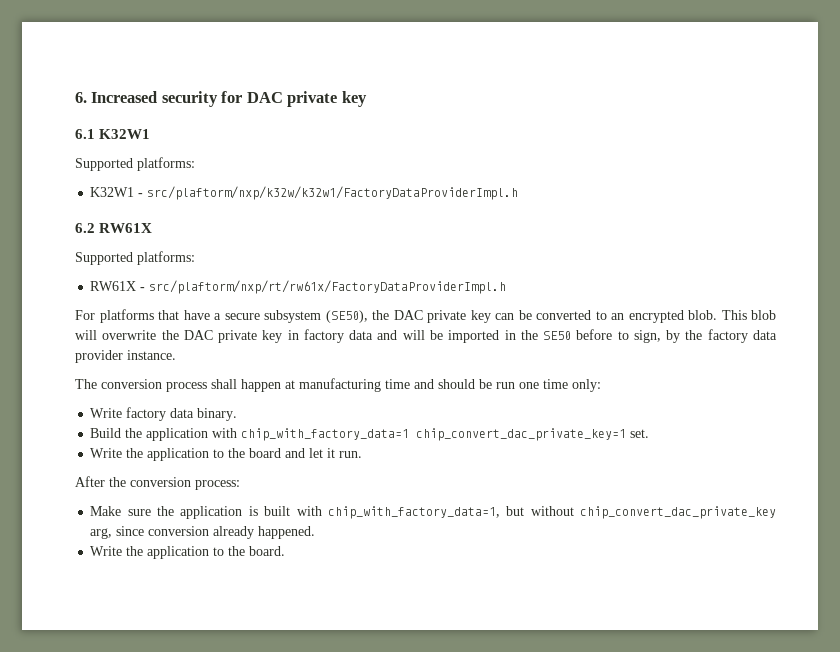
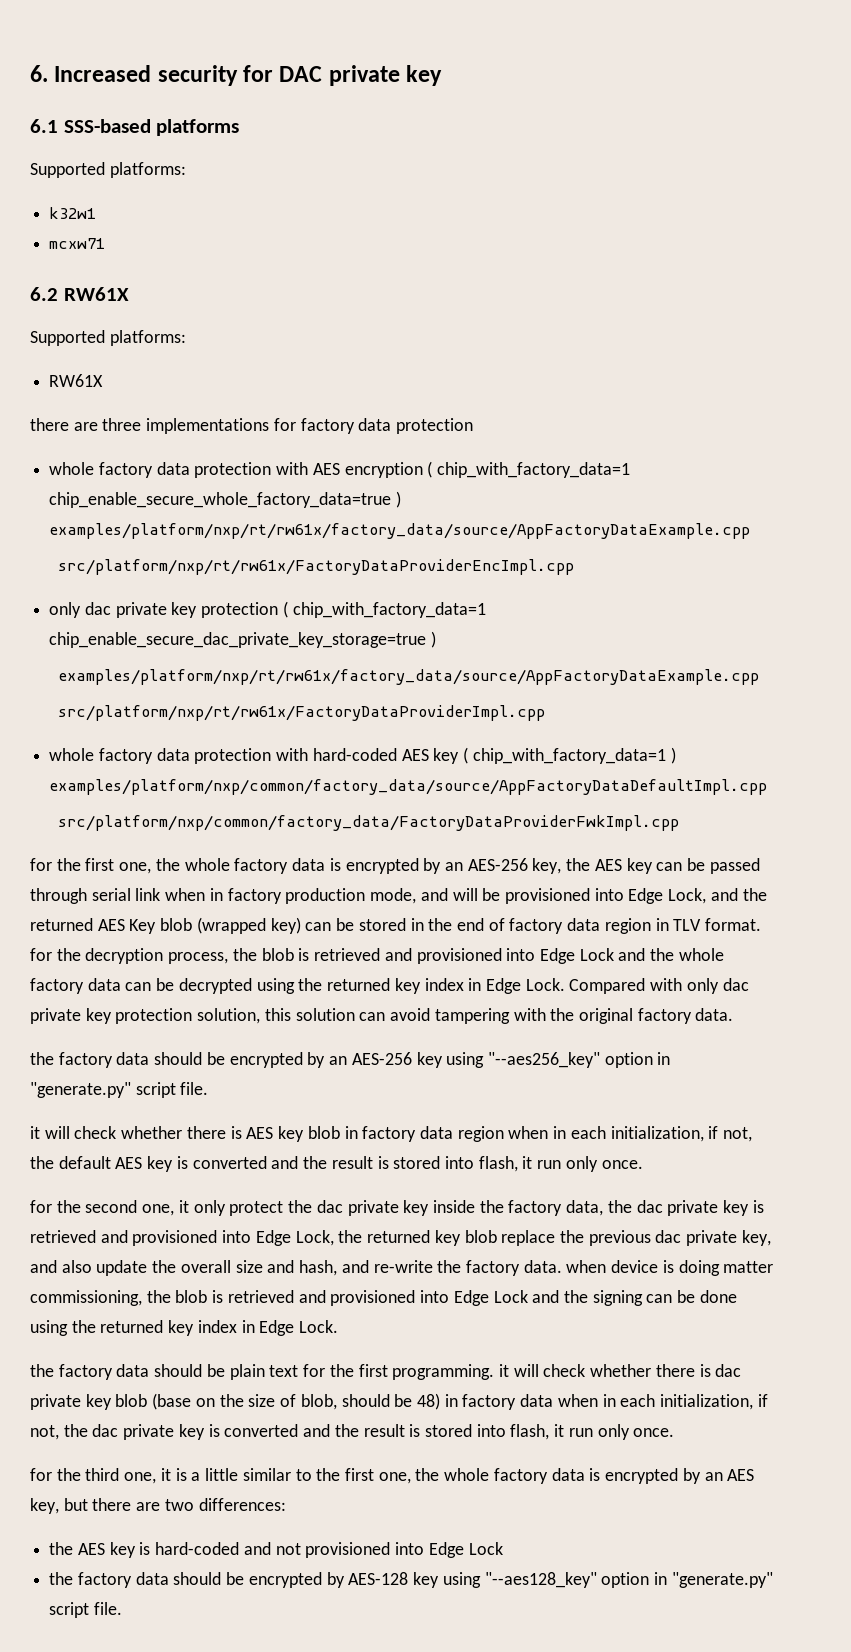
[99,129,151,139] [75,157,195,171] [90,186,519,200] K32W1 // Supported platforms: // K32W1 - src/plaftorm/nxp/k32w/k32w1/FactoryDataProviderImpl.h -> [63,119,240,136] [30,162,186,178] [49,207,97,219] [49,238,106,249] SSS-based platforms // Supported platforms: // k32w1 // mcxw71
[140,280,507,294] [75,309,776,323] [75,329,777,343] [75,350,176,363] [75,378,601,392] [90,407,238,421] [90,428,650,441] [90,448,363,461] [75,476,240,490] [90,506,777,519] [90,526,316,539] [90,546,286,559] - src/plaftorm/nxp/rt/rw61x/FactoryDataProviderImpl.h // For platforms that have a secure subsystem (SE50), the DAC private key can be converted to an encrypted blob. This blob will overwrite the DAC private key in factory data and will be imported in the SE50 before to sign, by the factory data provider instance. // The conversion process shall happen at manufacturing time and should be run one time only: // Write factory data binary. // Build the application with chip_with_factory_data=1 chip_convert_dac_private_key=1 set. // Write the application to the board and let it run. // After the conversion process: // Make sure the application is built with chip_with_factory_data=1, but without chip_convert_dac_private_key arg, since conversion already happened. // Write the application to the board. -> [30,418,474,434] [49,461,631,478] [49,491,401,508] [49,523,751,539] [57,559,574,575] [49,601,486,618] [49,631,436,648] [57,669,759,685] [57,705,545,721] [49,747,676,764] [49,779,768,795] [57,815,679,831] [30,858,760,874] [30,888,767,904] [30,917,762,934] [30,948,724,964] [30,978,749,994] [30,1008,734,1024] [30,1052,671,1068] [30,1082,209,1098] [30,1126,753,1142] [30,1156,643,1172] [30,1200,764,1216] [30,1230,771,1246] [30,1260,774,1276] [30,1290,737,1306] [30,1320,339,1336] [30,1364,742,1380] [30,1393,768,1410] [30,1424,675,1440] [30,1468,755,1484] [30,1498,286,1514] [49,1542,503,1558] [49,1572,773,1588] [49,1602,122,1618] // there are three implementations for factory data protection // whole factory data protection with AES encryption ( chip_with_factory_data=1 chip_enable_secure_whole_factory_data=true ) examples/platform/nxp/rt/rw61x/factory_data/source/AppFactoryDataExample.cpp // src/platform/nxp/rt/rw61x/FactoryDataProviderEncImpl.cpp // only dac private key protection ( chip_with_factory_data=1 chip_enable_secure_dac_private_key_storage=true ) // examples/platform/nxp/rt/rw61x/factory_data/source/AppFactoryDataExample.cpp // src/platform/nxp/rt/rw61x/FactoryDataProviderImpl.cpp // whole factory data protection with hard-coded AES key ( chip_with_factory_data=1 ) examples/platform/nxp/common/factory_data/source/AppFactoryDataDefaultImpl.cpp // src/platform/nxp/common/factory_data/FactoryDataProviderFwkImpl.cpp // for the first one, the whole factory data is encrypted by an AES-256 key, the AES key can be passed through serial link when in factory production mode, and will be provisioned into Edge Lock, and the returned AES Key blob (wrapped key) can be stored in the end of factory data region in TLV format. for the decryption process, the blob is retrieved and provisioned into Edge Lock and the whole factory data can be decrypted using the returned key index in Edge Lock. Compared with only dac private key protection solution, this solution can avoid tampering with the original factory data. // the factory data should be encrypted by an AES-256 key using "--aes256_key" option in "generate.py" script file. // it will check whether there is AES key blob in factory data region when in each initialization, if not, the default AES key is converted and the result is stored into flash, it run only once. // for the second one, it only protect the dac private key inside the factory data, the dac private key is retrieved and provisioned into Edge Lock, the returned key blob replace the previous dac private key, and also update the overall size and hash, and re-write the factory data. when device is doing matter commissioning, the blob is retrieved and provisioned into Edge Lock and the signing can be done using the returned key index in Edge Lock. // the factory data should be plain text for the first programming. it will check whether there is dac private key blob (base on the size of blob, should be 48) in factory data when in each initialization, if not, the dac private key is converted and the result is stored into flash, it run only once. // for the third one, it is a little similar to the first one, the whole factory data is encrypted by an AES key, but there are two differences: // the AES key is hard-coded and not provisioned into Edge Lock // the factory data should be encrypted by AES-128 key using "--aes128_key" option in "generate.py" script file.

